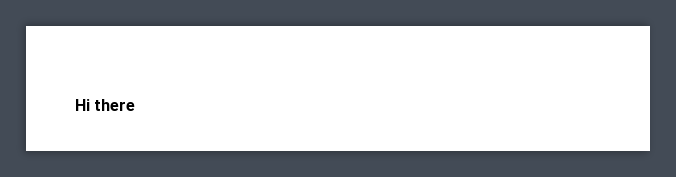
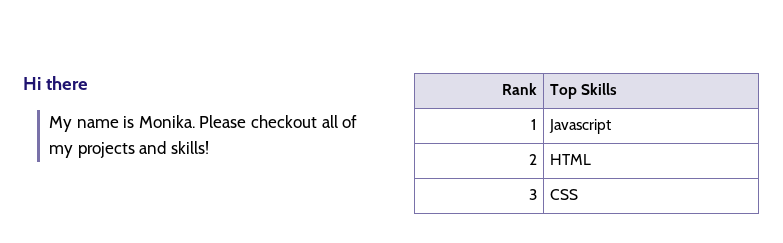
(136, 105) none -> [49,115,358,132] [49,141,209,158] [502,83,538,95] [549,83,618,99] [531,119,538,130] [548,119,611,134] [529,154,538,165] [549,154,591,165] [529,189,538,200] [549,189,578,200] // My name is Monika. Please checkout all of my projects and skills! // Rank | Top Skills // 1 | Javascript // 2 | HTML // 3 | CSS

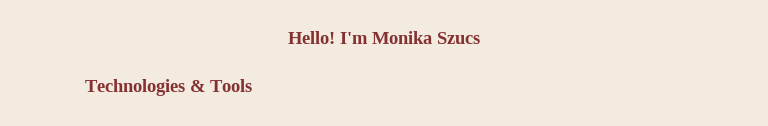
[23,76,88,90] [49,115,358,132] [49,141,209,158] [502,83,538,95] [549,83,618,99] [531,119,538,130] [548,119,611,134] [529,154,538,165] [549,154,591,165] [529,189,538,200] [549,189,578,200] Hi there // My name is Monika. Please checkout all of my projects and skills! // Rank | Top Skills // 1 | Javascript // 2 | HTML // 3 | CSS -> [288,31,480,44] [85,79,252,96] Hello! I'm Monika Szucs // Technologies & Tools

